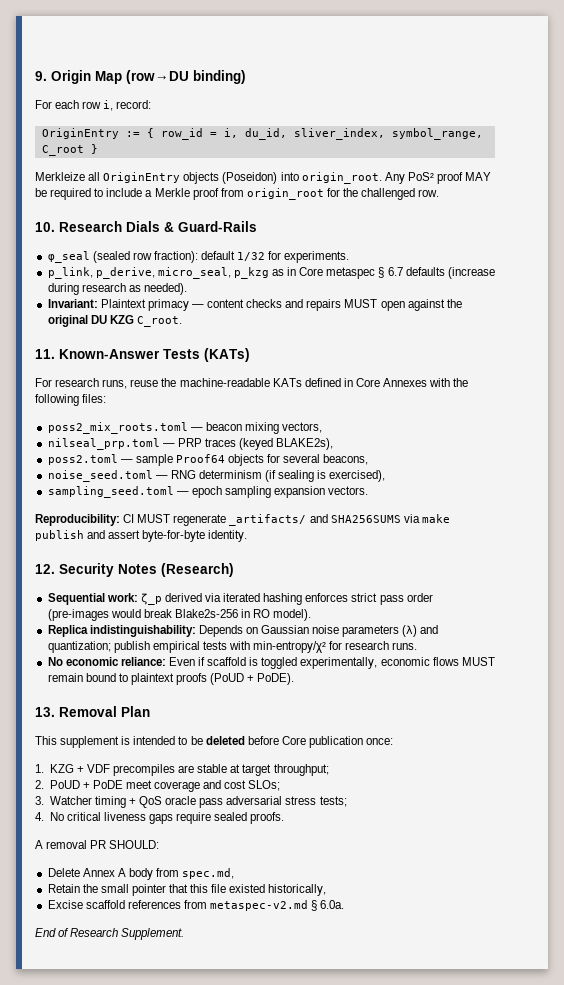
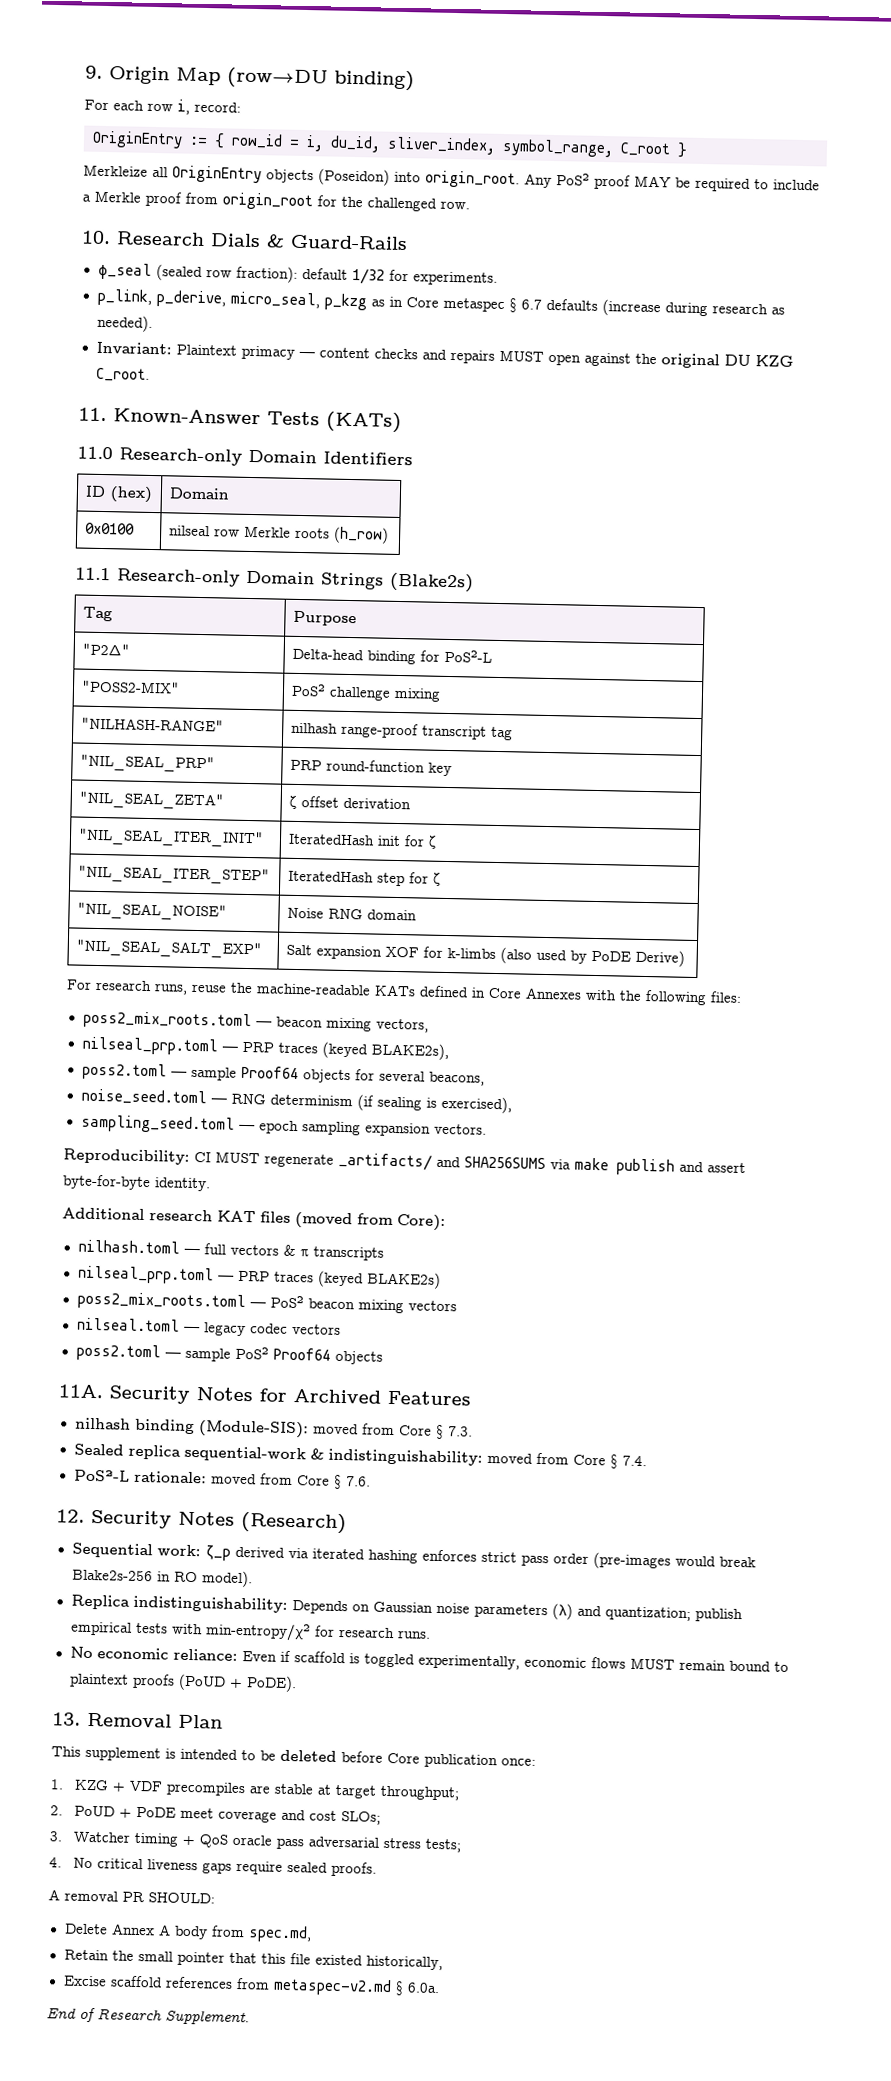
(250, 355) none -> [77,446,413,466] [85,485,154,504] [169,487,231,500] [85,522,136,535] [169,525,390,544] [75,567,474,593] [83,606,114,622] [293,610,358,627] [82,643,131,656] [292,648,493,665] [81,680,181,694] [291,683,442,702] [81,717,225,732] [291,722,514,741] [80,754,216,773] [290,759,453,777] [79,791,225,810] [289,795,412,810] [78,828,265,848] [288,833,438,849] [78,865,271,885] [288,870,442,887] [77,902,228,921] [287,907,418,921] [76,939,263,959] [286,944,686,967] // 11.0 Research‑only Domain Identifiers // ID (hex) | Domain // 0x0100 | nilseal row Merkle roots (h_row) // 11.1 Research‑only Domain Strings (Blake2s) // Tag | Purpose // "P2Δ" | Delta‑head binding for PoS²‑L // "POSS2-MIX" | PoS² challenge mixing // "NILHASH-RANGE" | nilhash range‑proof transcript tag // "NIL_SEAL_PRP" | PRP round‑function key // "NIL_SEAL_ZETA" | ζ offset derivation // "NIL_SEAL_ITER_INIT" | IteratedHash init for ζ // "NIL_SEAL_ITER_STEP" | IteratedHash step for ζ // "NIL_SEAL_NOISE" | Noise RNG domain // "NIL_SEAL_SALT_EXP" | Salt expansion XOF for k‑limbs (also used by PoDE Derive)
(248, 536) none -> [62,1207,446,1232] [77,1239,384,1261] [77,1265,441,1289] [76,1291,457,1314] [76,1317,341,1337] [75,1343,383,1365] [58,1384,471,1406] [74,1417,473,1440] [73,1443,647,1469] [73,1469,371,1489] // Additional research KAT files (moved from Core): // nilhash.toml — full vectors & π transcripts // nilseal_prp.toml — PRP traces (keyed BLAKE2s) // poss2_mix_roots.toml — PoS² beacon mixing vectors // nilseal.toml — legacy codec vectors // poss2.toml — sample PoS² Proof64 objects // 11A. Security Notes for Archived Features // nilhash binding (Module‑SIS): moved from Core § 7.3. // Sealed replica sequential‑work & indistinguishability: moved from Core § 7.4. // PoS²‑L rationale: moved from Core § 7.6.

